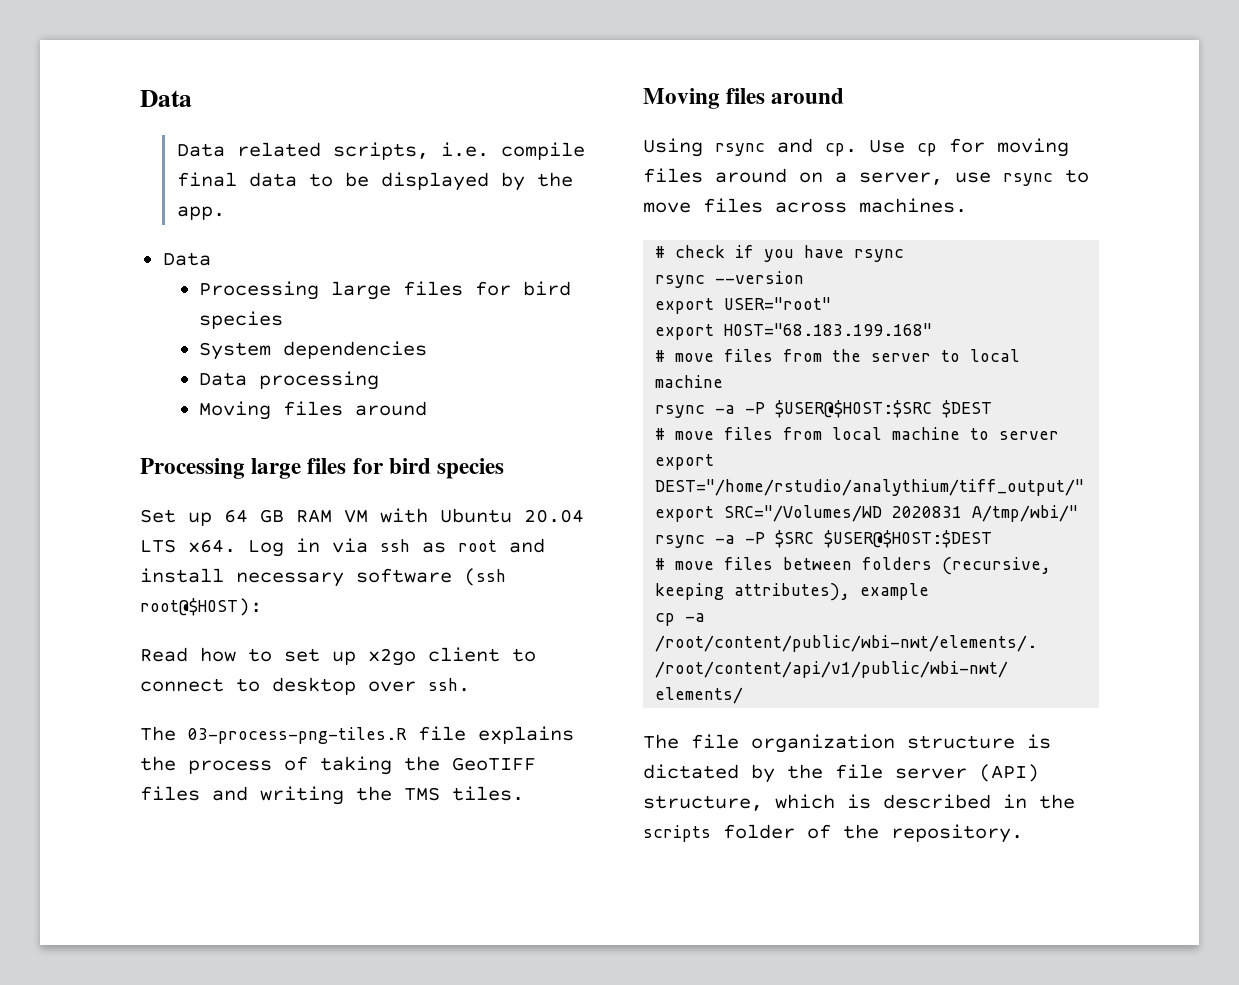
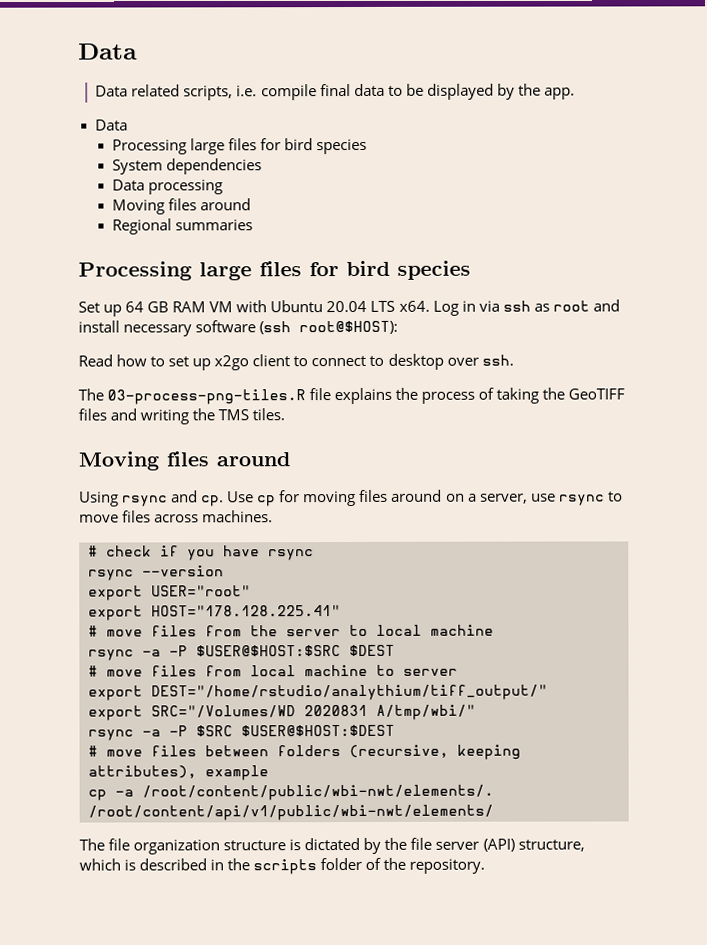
(428, 408) none -> [111,218,253,235] // Regional summaries
[724,323,933,336] HOST="68.183.199.168" -> [151,605,341,617] HOST="178.128.225.41"

